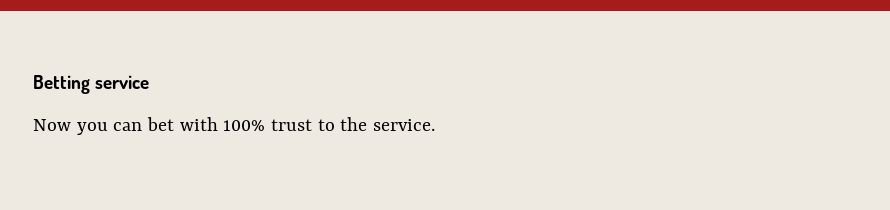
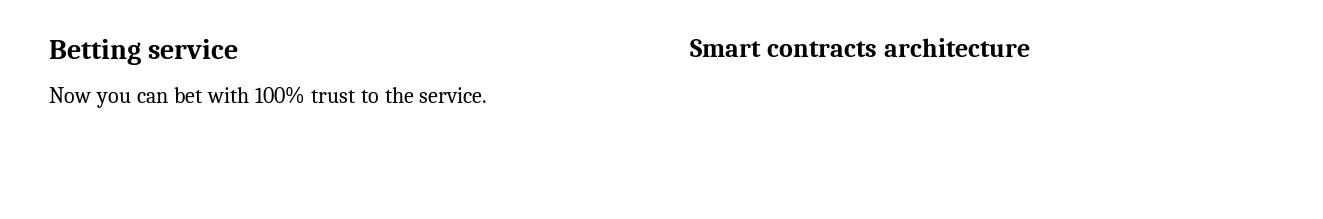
(436, 125) none -> [690,38,1030,57] // Smart contracts architecture

